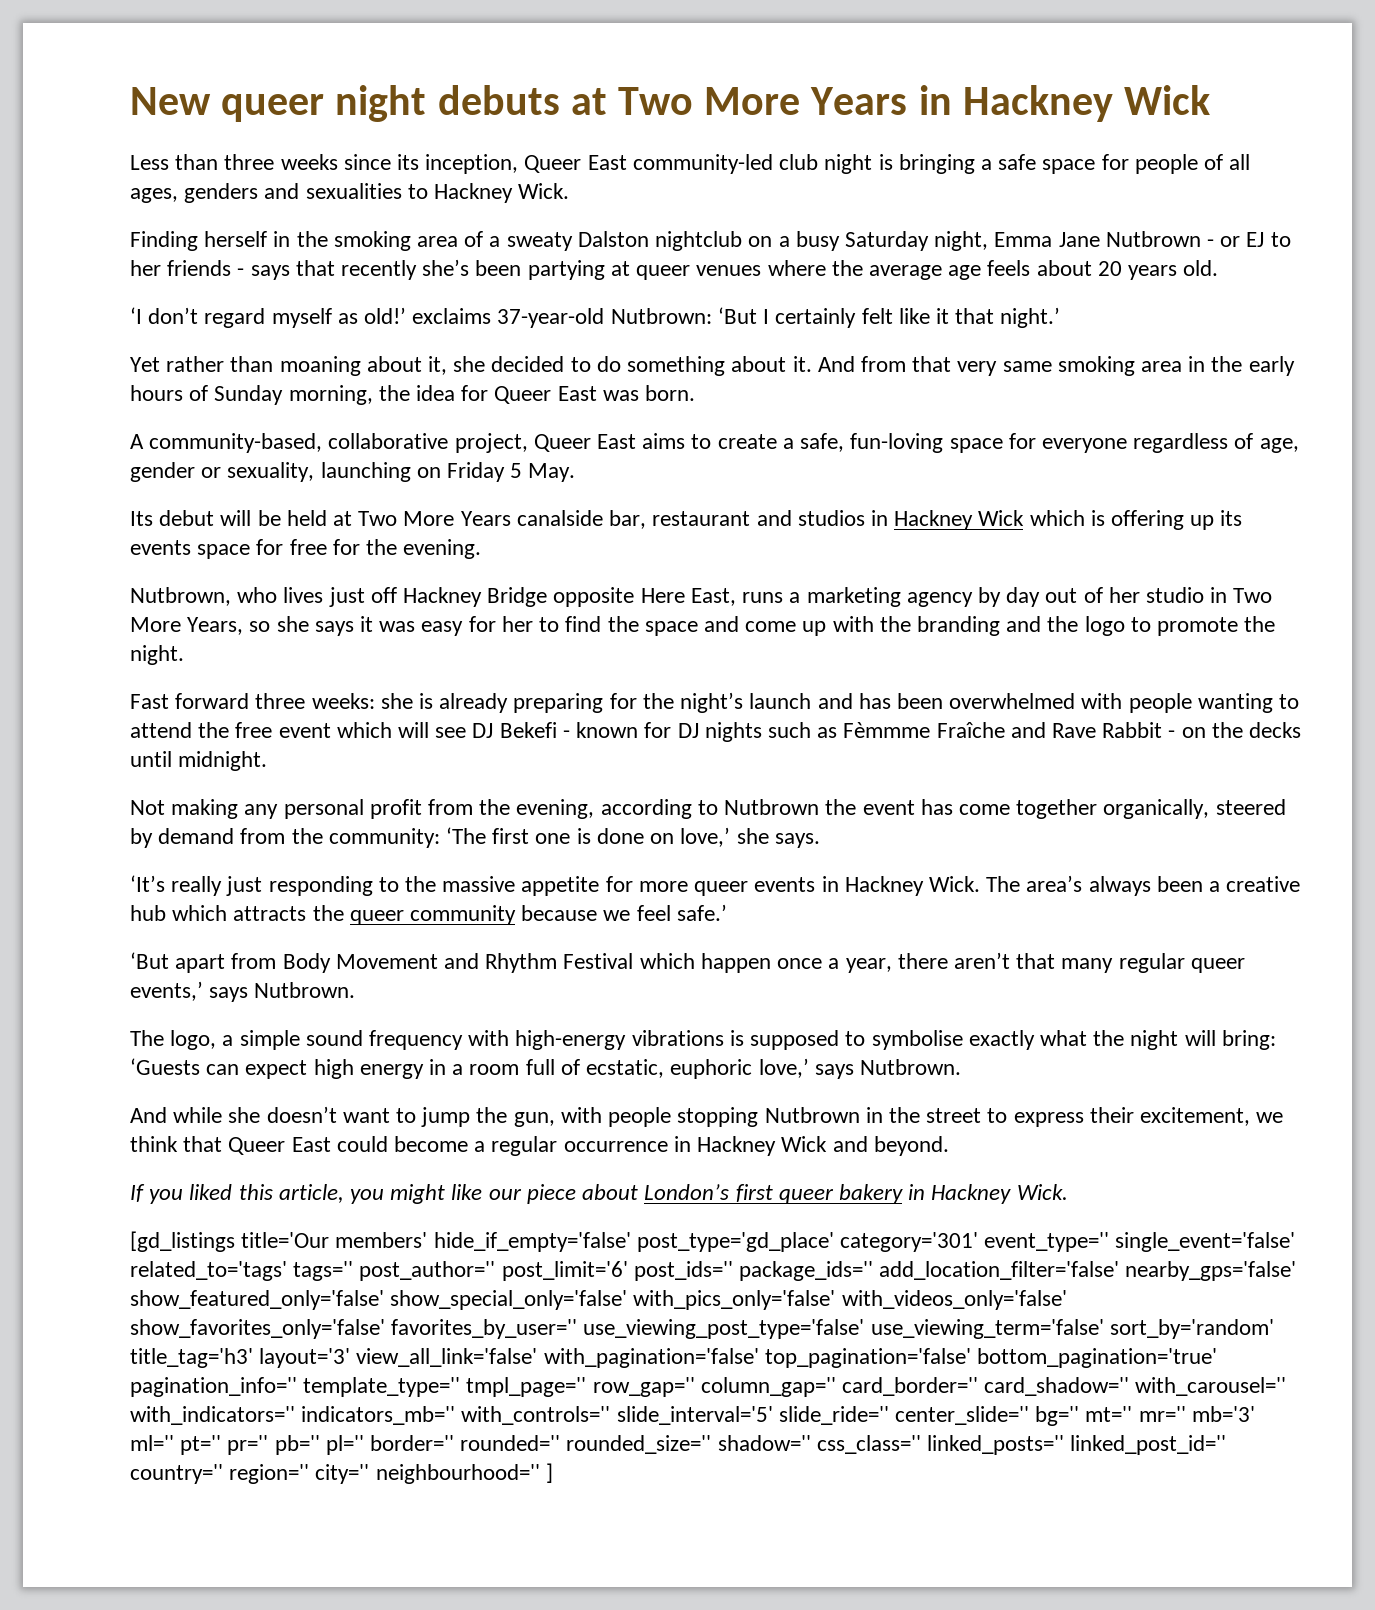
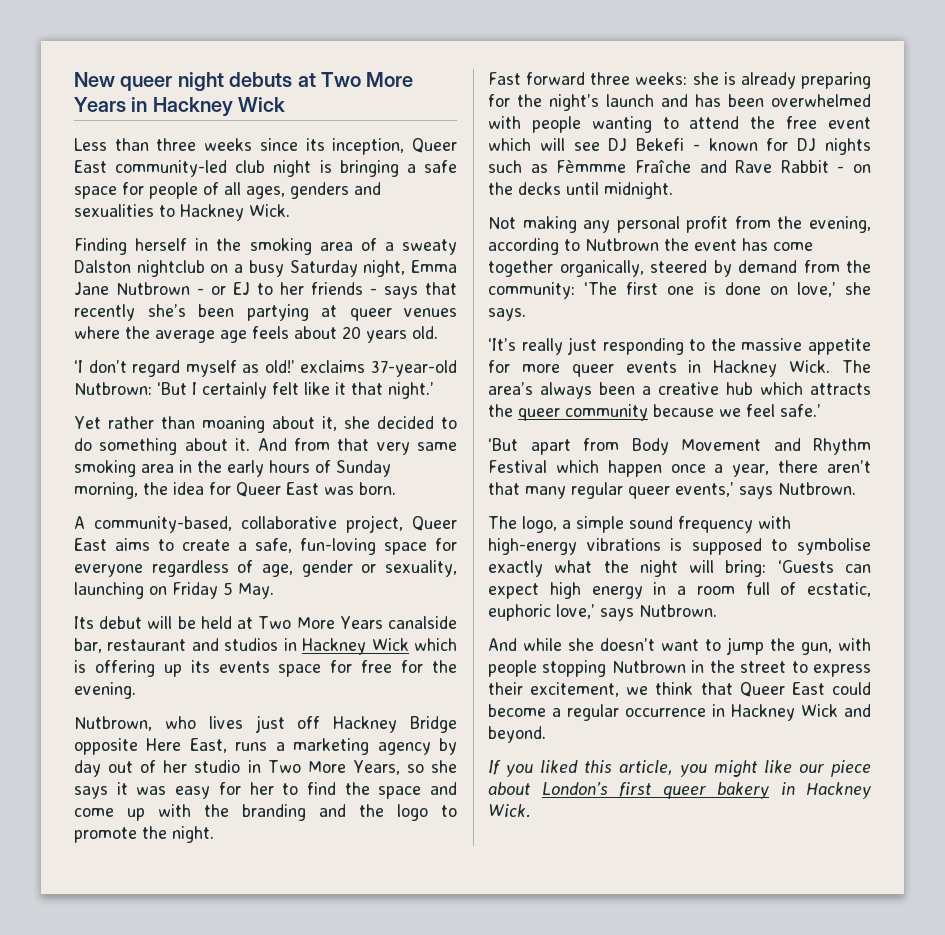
[130,1231,1296,1252] [130,1261,1297,1281] [130,1290,1067,1310] [130,1319,1274,1339] [130,1348,1218,1368] [130,1377,1287,1397] [130,1406,1255,1426] [130,1435,1227,1455] [130,1463,553,1484] // [gd_listings title='Our members' hide_if_empty='false' post_type='gd_place' category='301' event_type='' single_event='false' related_to='tags' tags='' post_author='' post_limit='6' post_ids='' package_ids='' add_location_filter='false' nearby_gps='false' show_featured_only='false' show_special_only='false' with_pics_only='false' with_videos_only='false' show_favorites_only='false' favorites_by_user='' use_viewing_post_type='false' use_viewing_term='false' sort_by='random' title_tag='h3' layout='3' view_all_link='false' with_pagination='false' top_pagination='false' bottom_pagination='true' pagination_info='' template_type='' tmpl_page='' row_gap='' column_gap='' card_border='' card_shadow='' with_carousel='' with_indicators='' indicators_mb='' with_controls='' slide_interval='5' slide_ride='' center_slide='' bg='' mt='' mr='' mb='3' ml='' pt='' pr='' pb='' pl='' border='' rounded='' rounded_size='' shadow='' css_class='' linked_posts='' linked_post_id='' country='' region='' city='' neighbourhood='' ] -> (531, 811) none

